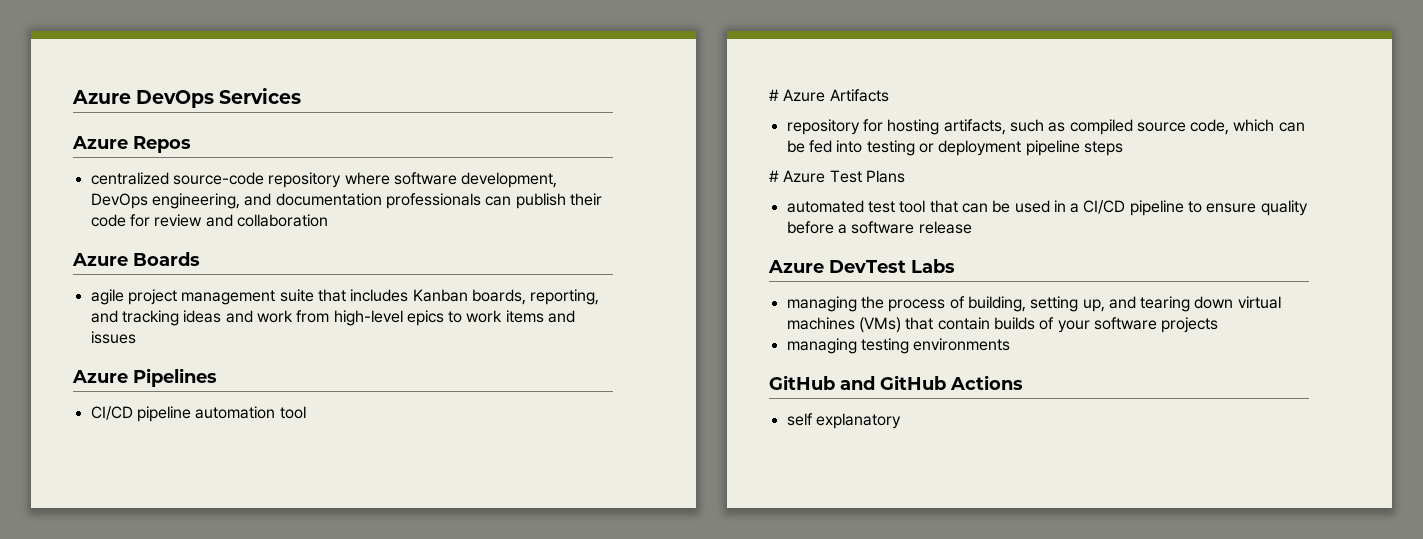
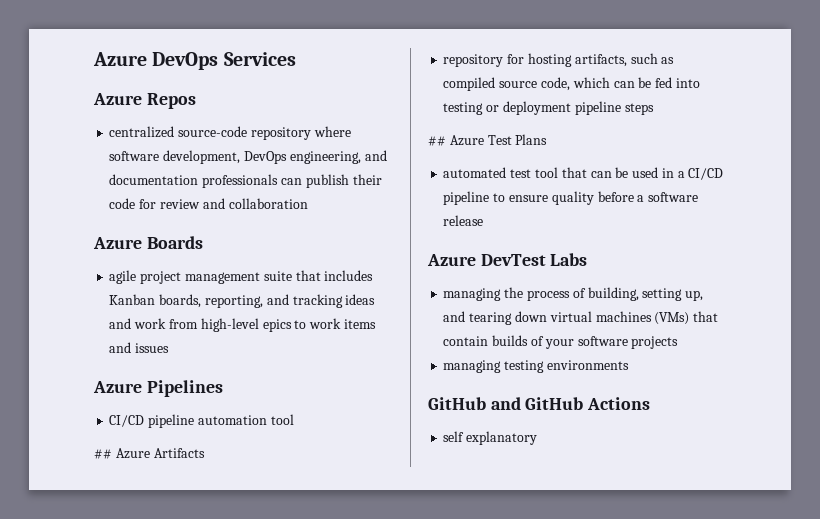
[769,89,779,101] # -> [94,449,112,459] ##
[769,170,779,182] # -> [428,136,446,146] ##

